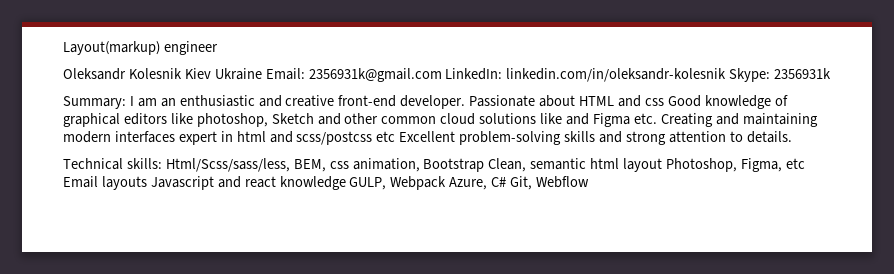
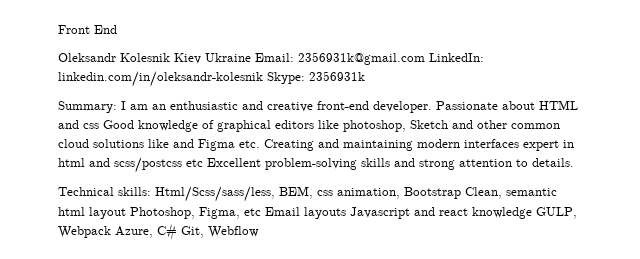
[63,41,218,55] Layout(markup) engineer -> [58,25,117,34] Front End

